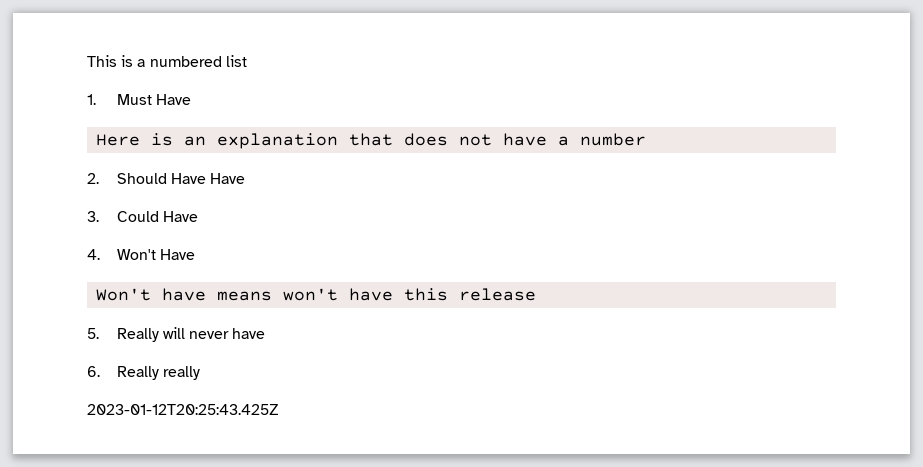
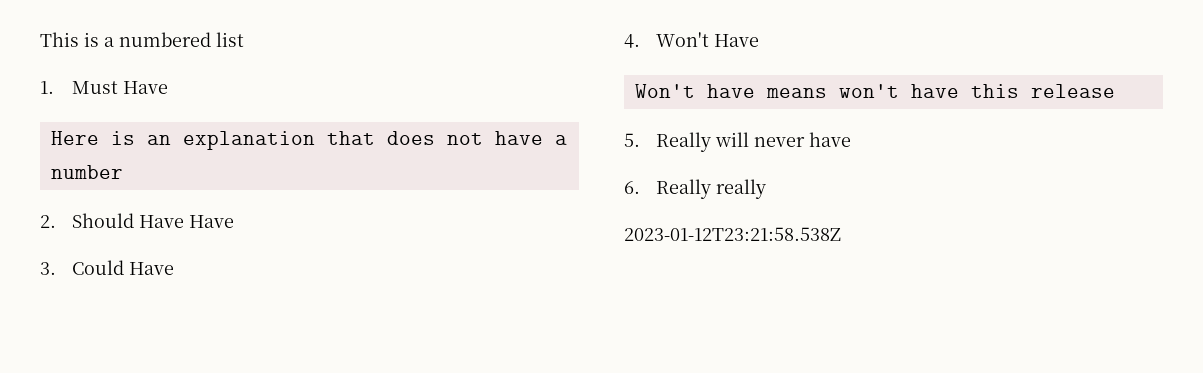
[87,404,279,415] 2023-01-12T20:25:43.425Z -> [624,227,841,241] 2023-01-12T23:21:58.538Z

